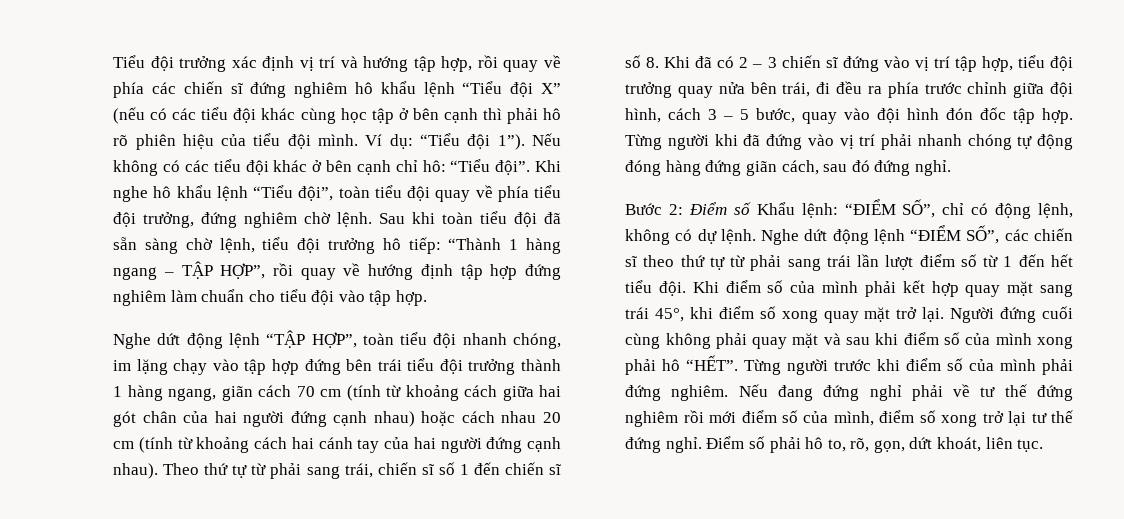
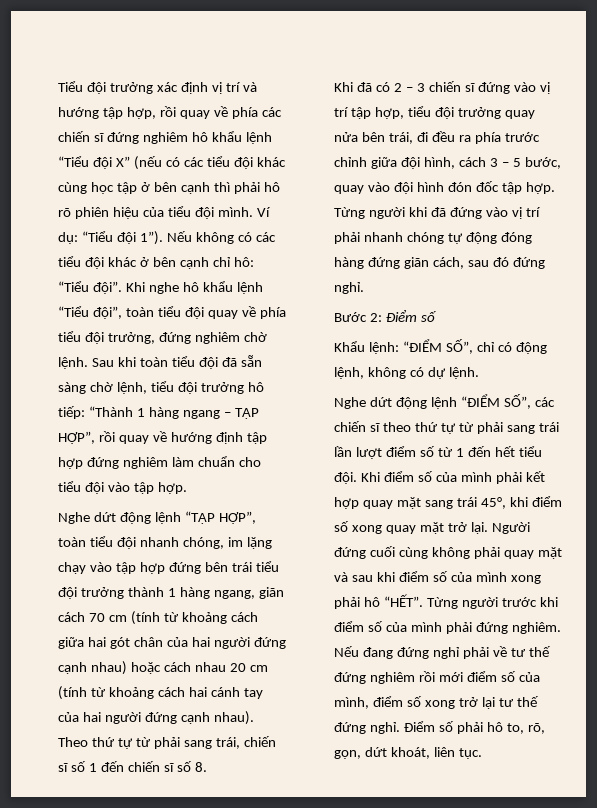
(660, 62) none -> (207, 767) //
(751, 208) none -> (438, 316) //
(756, 236) none -> (480, 373) //

